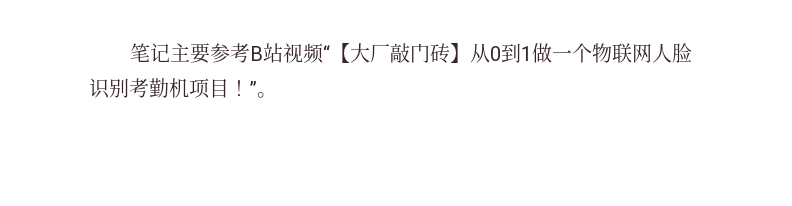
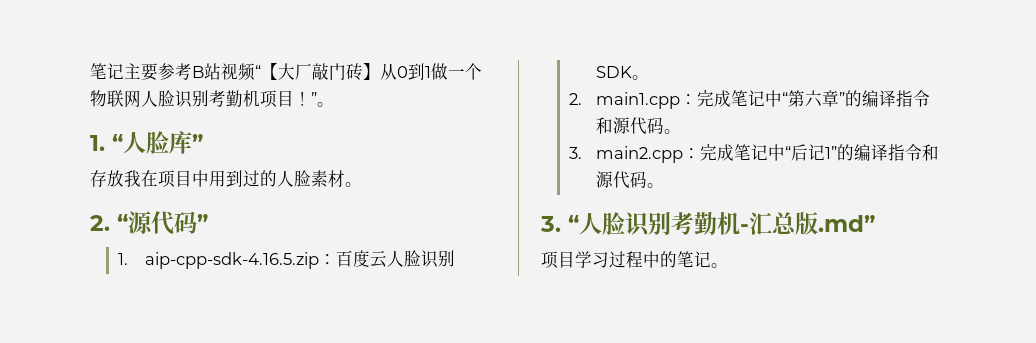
(277, 95) none -> [90,131,203,154] [90,170,362,188] [90,211,208,235] [117,250,456,269] [596,66,650,80] [568,90,931,109] [596,117,682,135] [568,144,940,163] [596,171,665,189] [540,212,875,237] [541,251,728,269] // 1. “人脸库” // 存放我在项目中用到过的人脸素材。 // 2. “源代码” // 1. aip-cpp-sdk-4.16.5.zip：百度云人脸识别SDK。 // 2. main1.cpp：完成笔记中“第六章”的编译指令和源代码。 // 3. main2.cpp：完成笔记中“后记1”的编译指令和源代码。 // 3. “人脸识别考勤机-汇总版.md” // 项目学习过程中的笔记。

